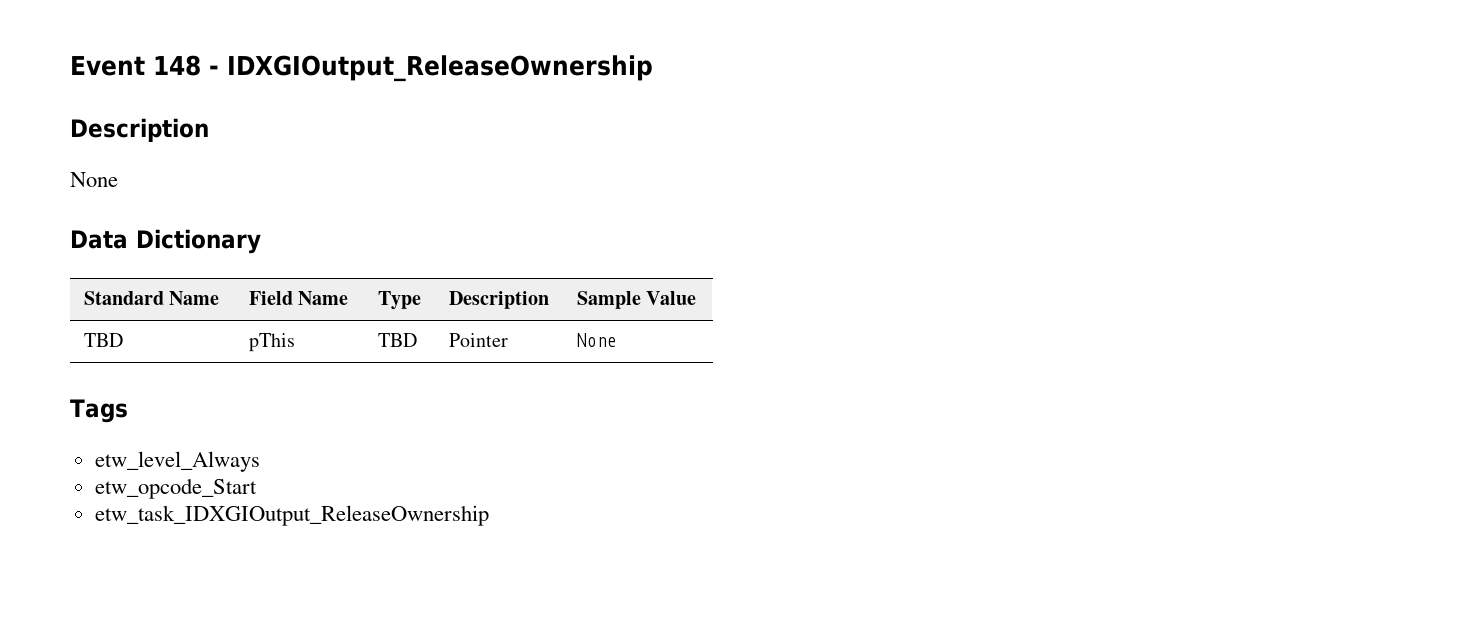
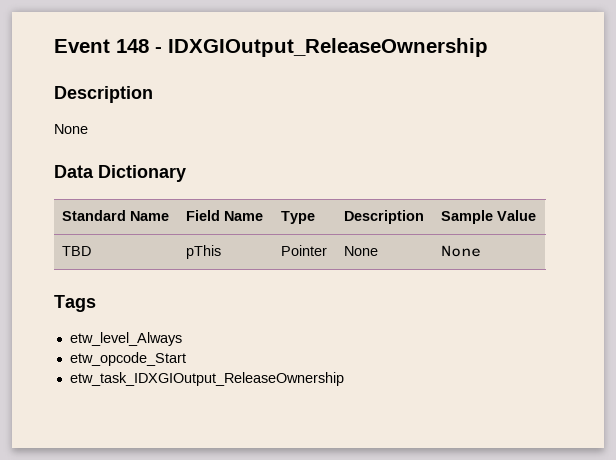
[377,333,417,347] [448,333,508,347] TBD | Pointer -> [280,245,327,256] [343,246,378,256] Pointer | None

